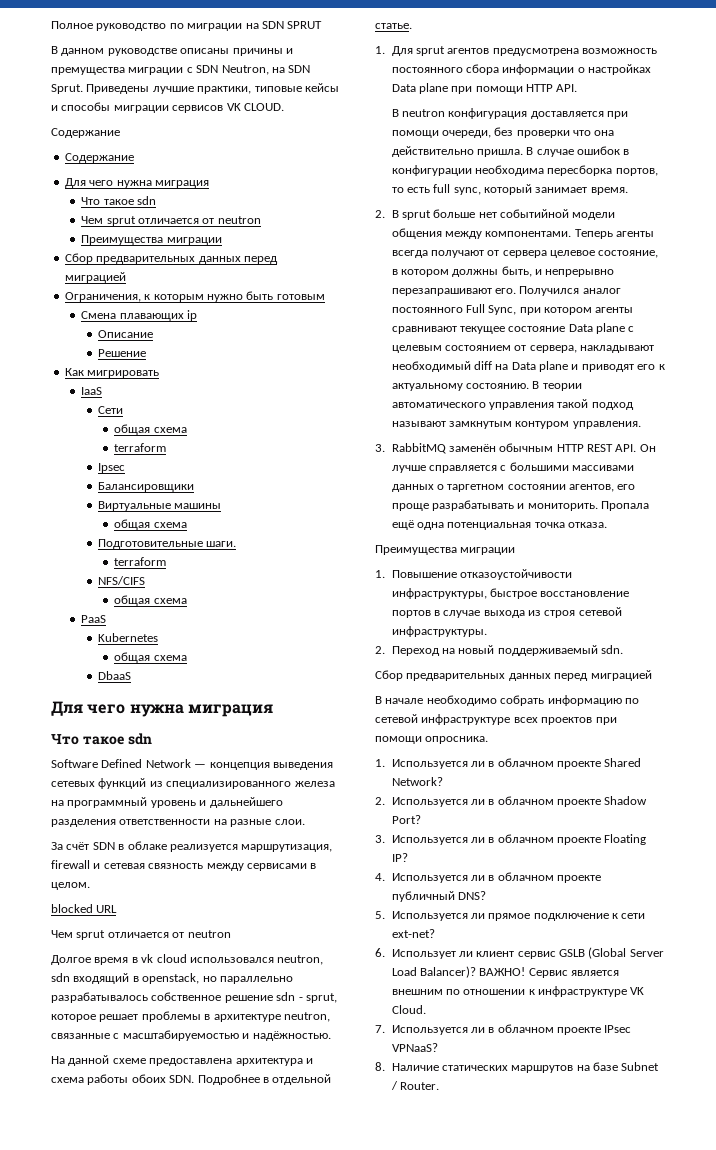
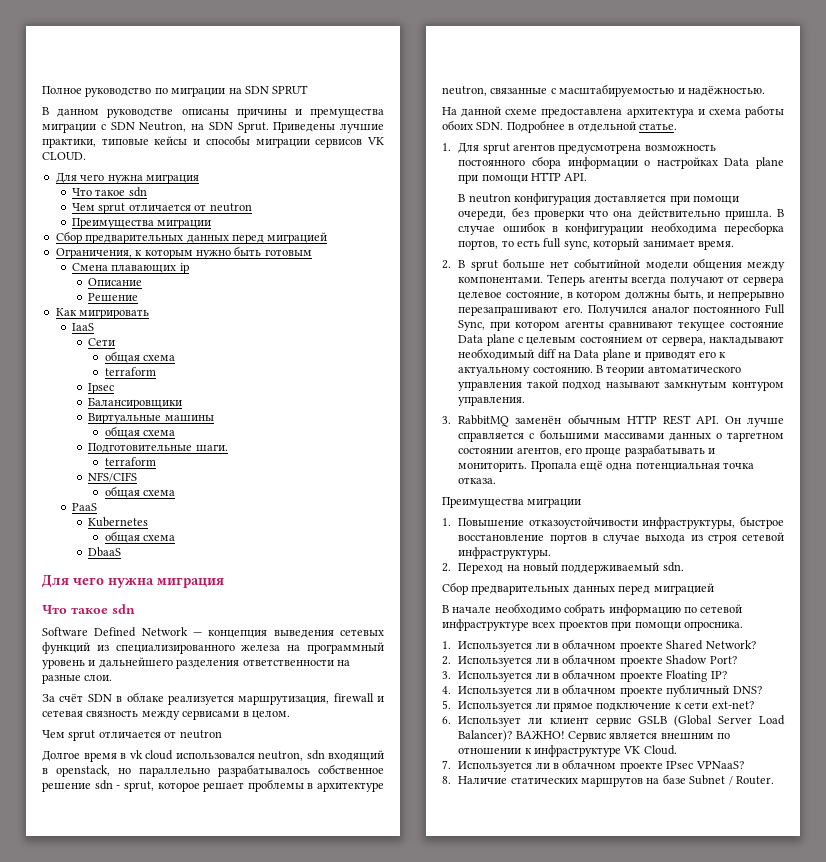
[51,128,120,138] [64,153,134,163] // Содержание // Содержание -> (86, 156) none
[51,904,118,913] // blocked URL -> (290, 715) none

